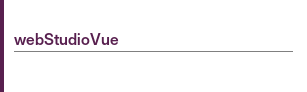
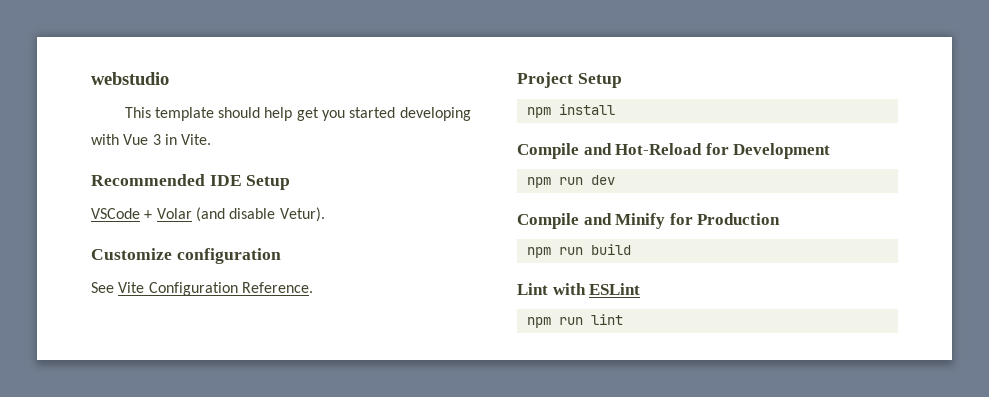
[14,33,119,45] webStudioVue -> [91,72,169,85] [124,107,471,121] [91,134,212,145] [91,174,291,190] [91,207,325,222] [91,248,281,264] [91,282,313,296] [517,72,622,88] [526,104,615,118] [517,143,831,159] [526,175,615,188] [517,213,781,229] [526,244,631,258] [517,283,641,295] [526,314,623,328] webstudio // This template should help get you started developing with Vue 3 in Vite. // Recommended IDE Setup // VSCode + Volar (and disable Vetur). // Customize configuration // See Vite Configuration Reference. // Project Setup // npm install // Compile and Hot-Reload for Development // npm run dev // Compile and Minify for Production // npm run build // Lint with ESLint // npm run lint

